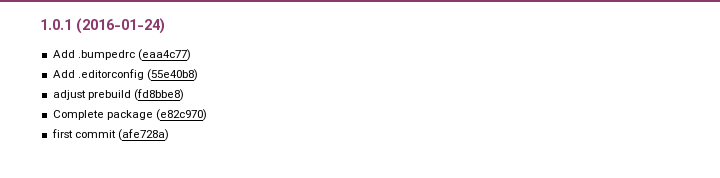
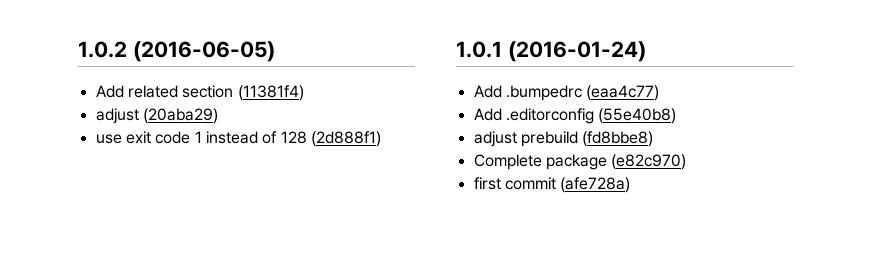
(40, 24) none -> [78,41,275,62] [95,85,304,101] [95,108,218,124] [95,131,381,147] 1.0.2 (2016-06-05) // Add related section (11381f4) // adjust (20aba29) // use exit code 1 instead of 128 (2d888f1) //

